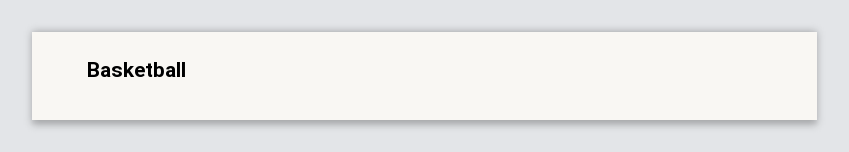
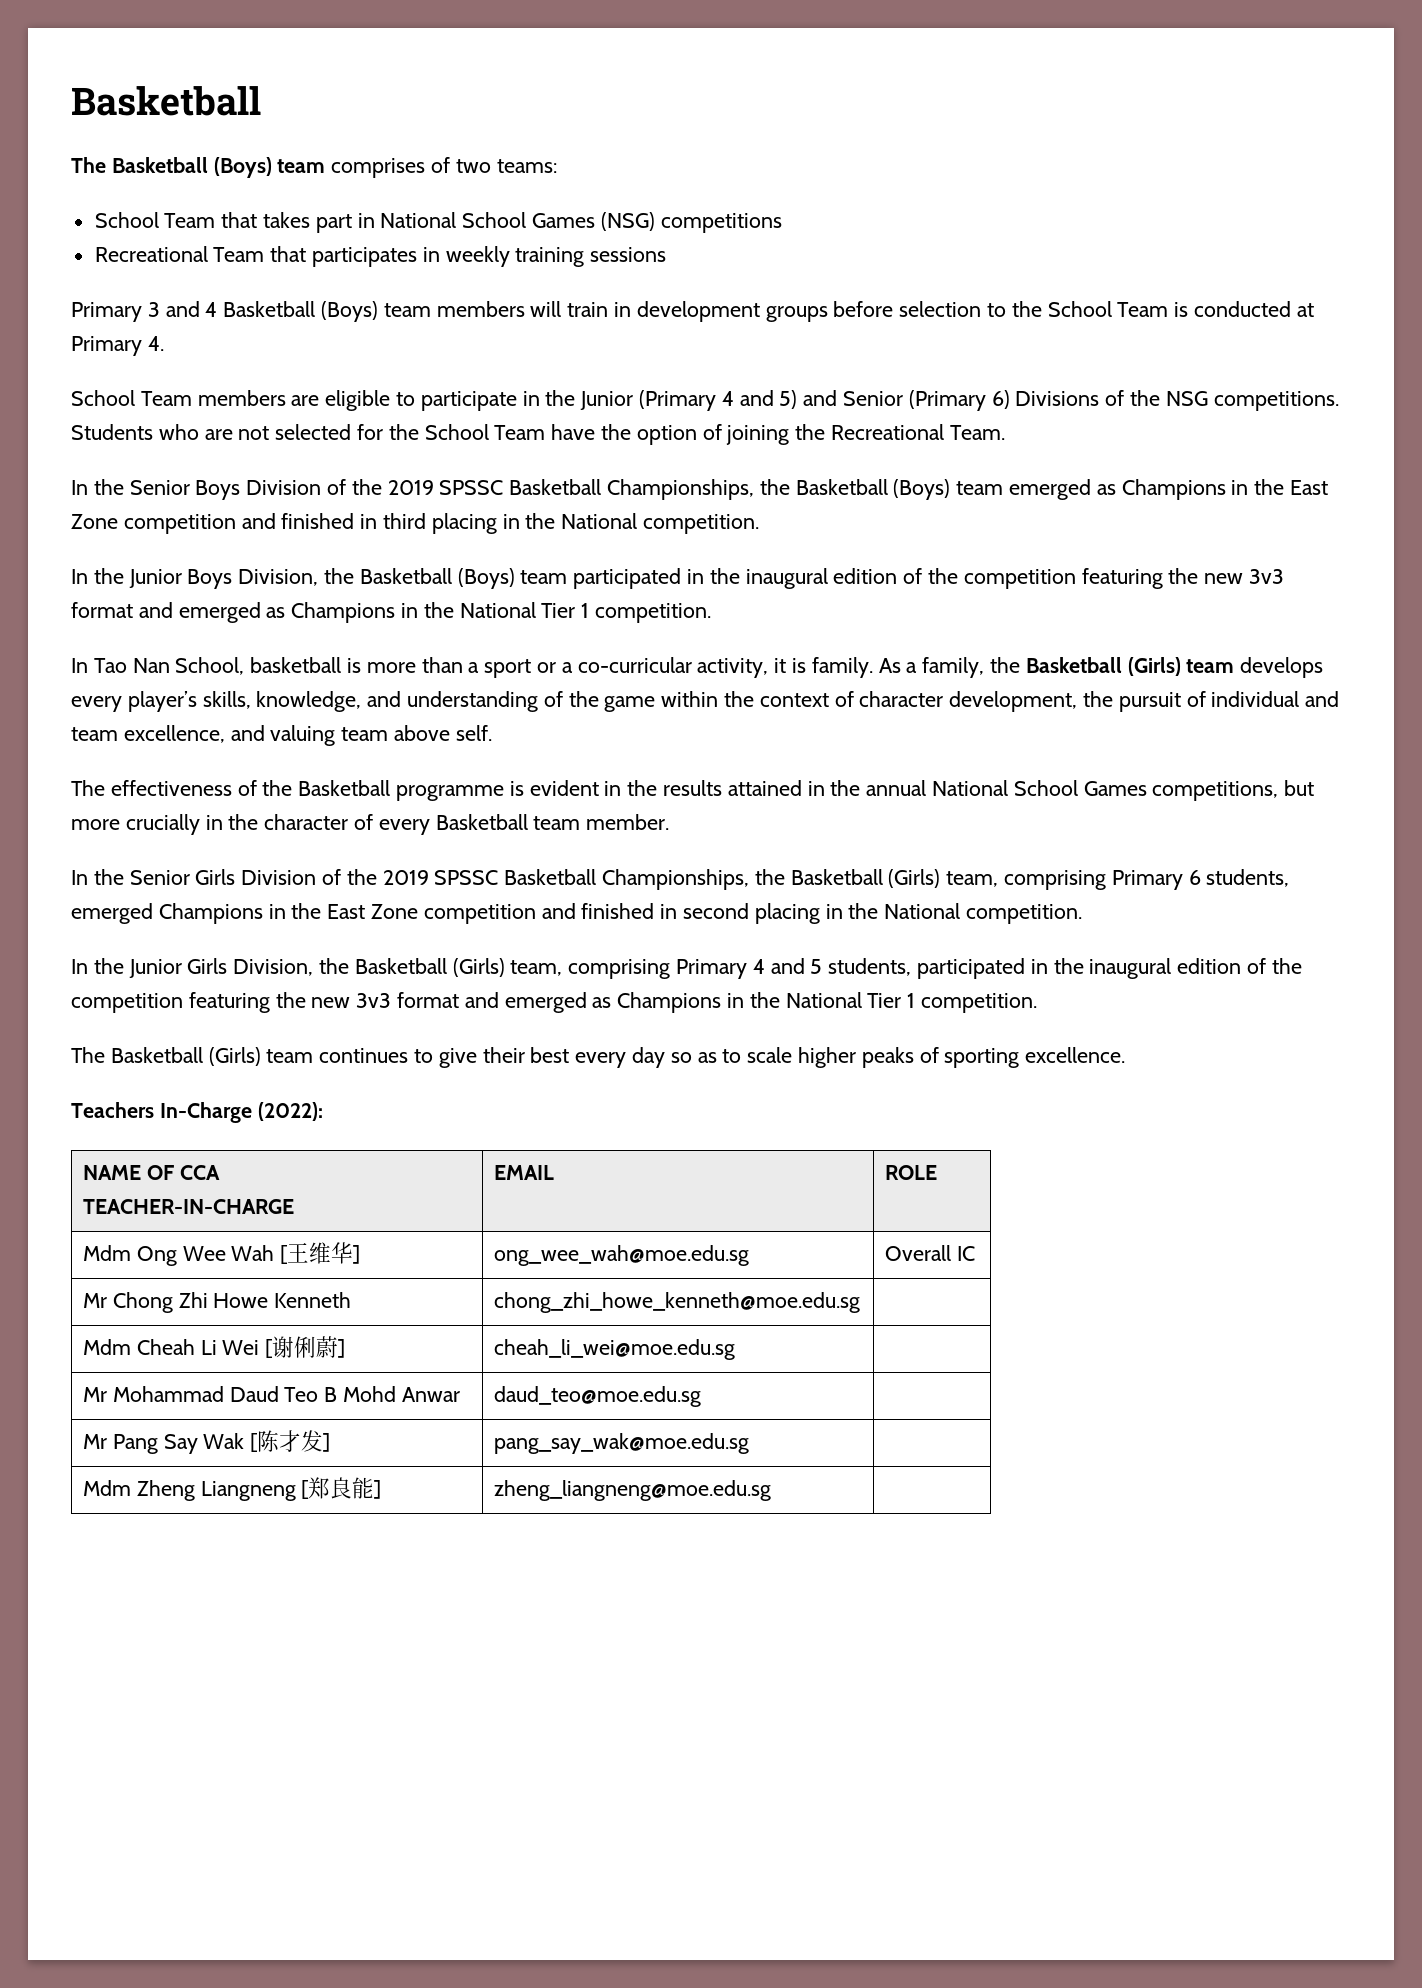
[87,62,186,77] Basketball -> [71,86,261,116] [71,157,557,178] [94,212,782,233] [94,246,667,267] [71,301,1314,322] [71,336,164,356] [71,390,1339,411] [71,424,1005,445] [71,479,1329,500] [71,513,760,534] [71,568,1285,589] [71,602,712,623] [71,657,1324,678] [71,691,1340,712] [71,725,492,746] [71,780,1315,801] [71,814,670,835] [71,869,1290,890] [71,903,1083,924] [71,958,1302,979] [71,992,1038,1013] [71,1047,1126,1068] [71,1102,323,1123] [82,1165,220,1180] [82,1199,294,1214] [493,1165,554,1180] [884,1165,937,1180] [82,1242,361,1266] [493,1245,749,1266] [884,1245,975,1261] [82,1292,352,1313] [493,1292,860,1313] [82,1336,346,1358] [493,1339,735,1360] [82,1386,460,1402] [493,1386,701,1407] [82,1430,331,1454] [493,1433,749,1454] [82,1477,382,1501] [493,1480,771,1501] Basketball // The Basketball (Boys) team comprises of two teams: // School Team that takes part in National School Games (NSG) competitions // Recreational Team that participates in weekly training sessions // Primary 3 and 4 Basketball (Boys) team members will train in development groups before selection to the School Team is conducted at Primary 4. // School Team members are eligible to participate in the Junior (Primary 4 and 5) and Senior (Primary 6) Divisions of the NSG competitions. Students who are not selected for the School Team have the option of joining the Recreational Team. // In the Senior Boys Division of the 2019 SPSSC Basketball Championships, the Basketball (Boys) team emerged as Champions in the East Zone competition and finished in third placing in the National competition. // In the Junior Boys Division, the Basketball (Boys) team participated in the inaugural edition of the competition featuring the new 3v3 format and emerged as Champions in the National Tier 1 competition. // In Tao Nan School, basketball is more than a sport or a co-curricular activity, it is family. As a family, the Basketball (Girls) team develops every player’s skills, knowledge, and understanding of the game within the context of character development, the pursuit of individual and team excellence, and valuing team above self. // The effectiveness of the Basketball programme is evident in the results attained in the annual National School Games competitions, but more crucially in the character of every Basketball team member. // In the Senior Girls Division of the 2019 SPSSC Basketball Championships, the Basketball (Girls) team, comprising Primary 6 students, emerged Champions in the East Zone competition and finished in second placing in the National competition. // In the Junior Girls Division, the Basketball (Girls) team, comprising Primary 4 and 5 students, participated in the inaugural edition of the competition featuring the new 3v3 format and emerged as Champions in the National Tier 1 competition. // The Basketball (Girls) team continues to give their best every day so as to scale higher peaks of sporting excellence. // Teachers In-Charge (2022): // NAME OF CCA // TEACHER-IN-CHARGE | EMAIL | ROLE // Mdm Ong Wee Wah [王维华] | ong_wee_wah@moe.edu.sg | Overall IC // Mr Chong Zhi Howe Kenneth | chong_zhi_howe_kenneth@moe.edu.sg | // Mdm Cheah Li Wei [谢俐蔚] | cheah_li_wei@moe.edu.sg | // Mr Mohammad Daud Teo B Mohd Anwar | daud_teo@moe.edu.sg | // Mr Pang Say Wak [陈才发] | pang_say_wak@moe.edu.sg | // Mdm Zheng Liangneng [郑良能] | zheng_liangneng@moe.edu.sg |

